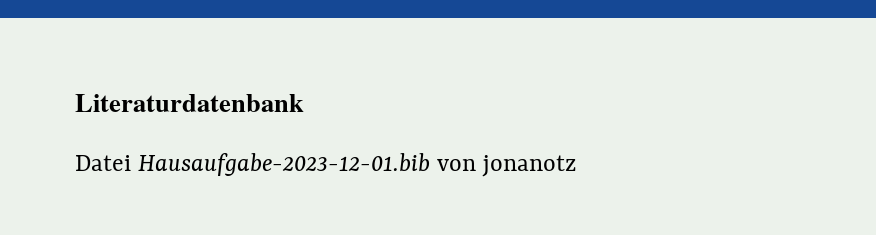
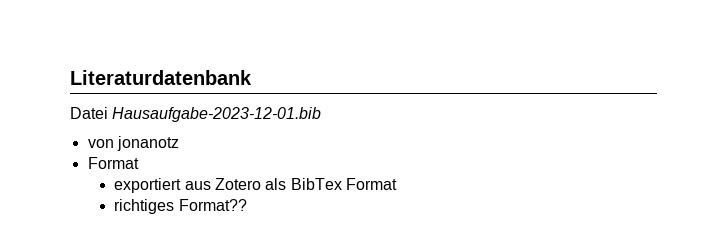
(431, 164) none -> (322, 114) //
(577, 166) none -> [87,157,139,169] [114,178,397,193] [114,199,247,214] // Format // exportiert aus Zotero als BibTex Format // richtiges Format??

